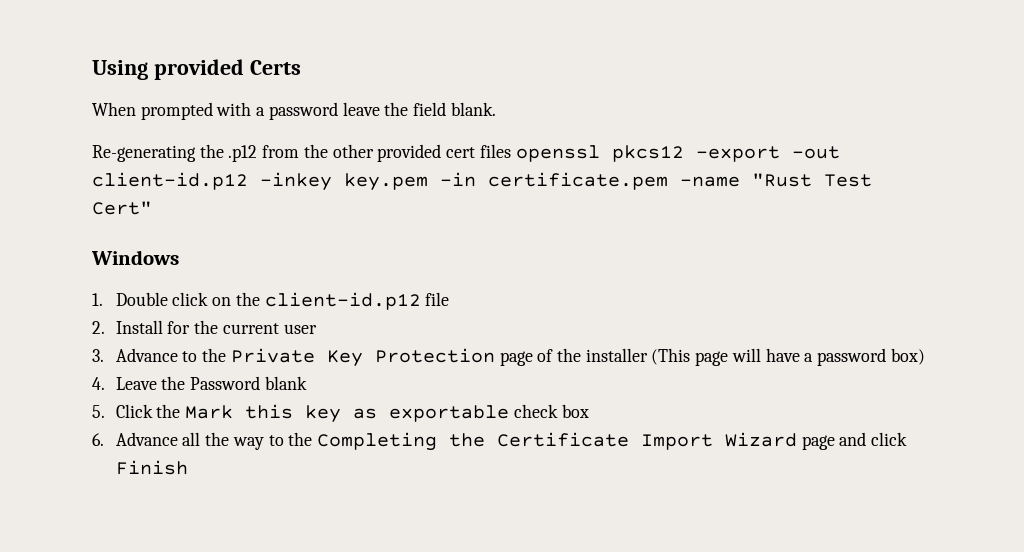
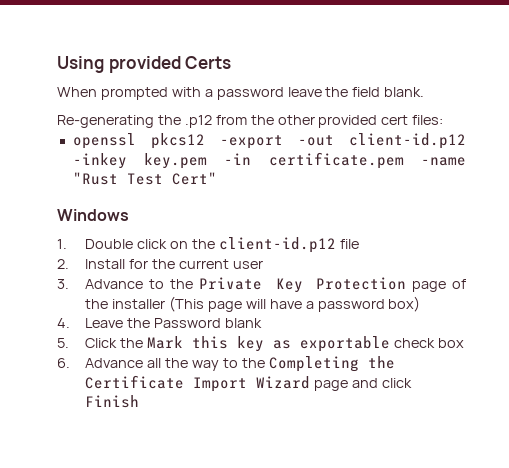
[479,144,511,158] files -> [412,115,444,125] files: //

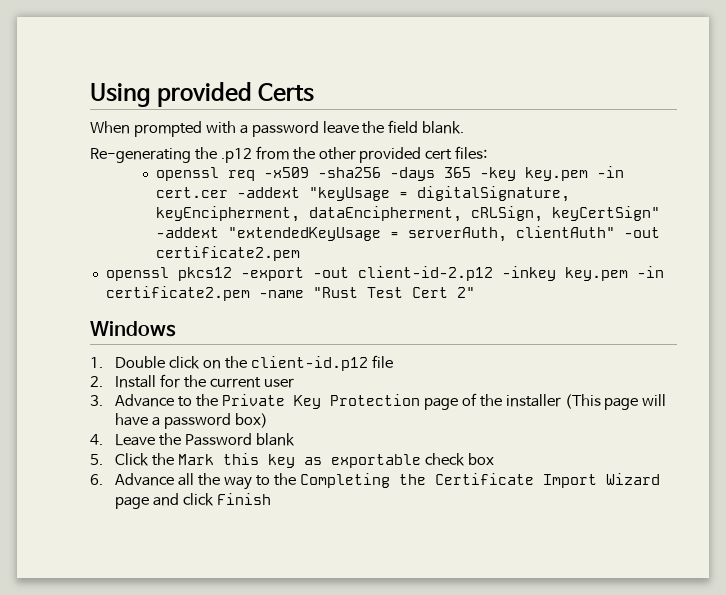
(444, 120) none -> [156,166,625,181] [156,186,571,202] [156,206,661,222] [156,226,661,242] [156,246,301,261] // openssl req -x509 -sha256 -days 365 -key key.pem -in cert.cer -addext "keyUsage = digitalSignature, keyEncipherment, dataEncipherment, cRLSign, keyCertSign" -addext "extendedKeyUsage = serverAuth, clientAuth" -out certificate2.pem
[349,133,466,149] client-id.p12 -> [357,266,493,281] client-id-2.p12
[268,152,404,169] certificate.pem -> [105,286,250,301] certificate2.pem
[171,172,217,185] Cert" -> [411,287,475,298] Cert 2"

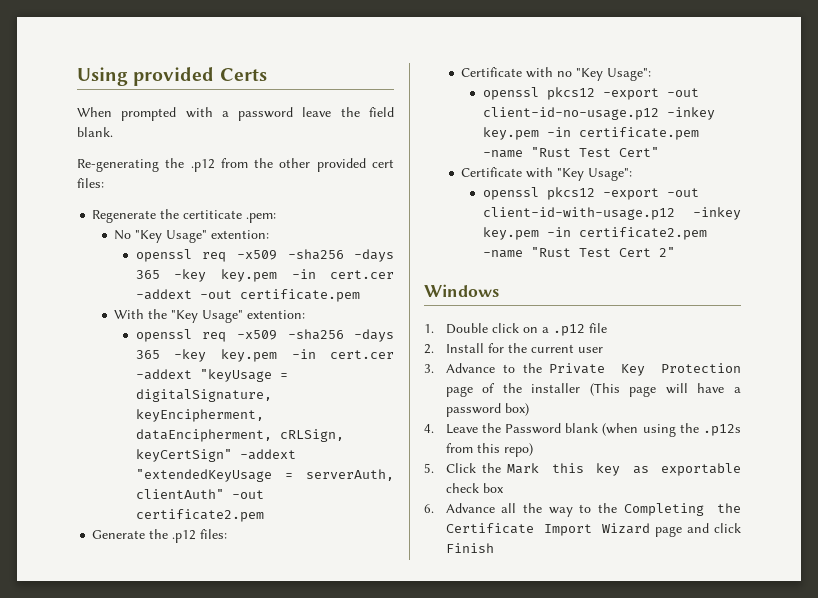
(488, 152) none -> [92,209,277,223] [114,230,270,243] [135,249,394,262] [135,269,394,282] [135,289,360,302] [114,309,306,323] // Regenerate the certiticate .pem: // No "Key Usage" extention: // openssl req -x509 -sha256 -days 365 -key key.pem -in cert.cer -addext -out certificate.pem // With the "Key Usage" extention:
[105,266,493,281] openssl pkcs12 -export -out client-id-2.p12 -> [92,529,228,543] [461,67,652,81] [482,87,699,100] [482,107,715,120] [482,127,699,140] [482,147,659,158] [461,167,633,181] [482,187,699,200] [482,207,675,220] Generate the .p12 files: // Certificate with no "Key Usage": // openssl pkcs12 -export -out client-id-no-usage.p12 -inkey key.pem -in certificate.pem -name "Rust Test Cert" // Certificate with "Key Usage": // openssl pkcs12 -export -out client-id-with-usage.p12
[224,356,368,371] the client-id.p12 -> [541,324,585,336] a .p12
(295, 439) none -> [602,423,741,437] [445,443,533,457] (when using the .p12s from this repo)

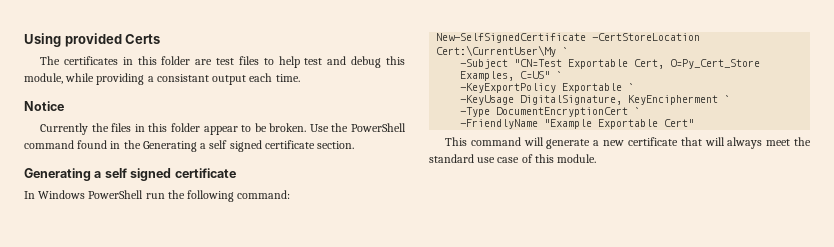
[77,107,394,121] [77,127,113,137] [77,158,394,172] [77,178,104,188] [92,209,277,223] [114,230,270,243] [135,249,394,262] [135,269,394,282] [135,289,360,302] [114,309,306,323] [135,329,394,342] [135,349,394,362] [135,369,288,382] [135,389,272,402] [135,409,264,422] [135,429,344,442] [135,449,296,462] [135,469,394,482] [135,489,264,499] [135,509,264,522] [92,529,228,543] [461,67,652,81] [482,87,699,100] [482,107,715,120] [482,127,699,140] [482,147,659,158] [461,167,633,181] [482,187,699,200] [482,207,741,220] [482,227,707,240] [482,247,675,258] [424,284,499,297] [424,323,607,336] [424,343,603,354] [424,363,741,376] [445,383,741,397] [445,403,529,417] [424,423,741,437] [445,443,533,457] [424,463,741,476] [445,483,504,493] [424,503,741,517] [445,523,741,537] [445,543,494,553] When prompted with a password leave the field blank. // Re-generating the .p12 from the other provided cert files: // Regenerate the certiticate .pem: // No "Key Usage" extention: // openssl req -x509 -sha256 -days 365 -key key.pem -in cert.cer -addext -out certificate.pem // With the "Key Usage" extention: // openssl req -x509 -sha256 -days 365 -key key.pem -in cert.cer -addext "keyUsage = digitalSignature, keyEncipherment, dataEncipherment, cRLSign, keyCertSign" -addext "extendedKeyUsage = serverAuth, clientAuth" -out certificate2.pem // Generate the .p12 files: // Certificate with no "Key Usage": // openssl pkcs12 -export -out client-id-no-usage.p12 -inkey key.pem -in certificate.pem -name "Rust Test Cert" // Certificate with "Key Usage": // openssl pkcs12 -export -out client-id-with-usage.p12 -inkey key.pem -in certificate2.pem -name "Rust Test Cert 2" // Windows // 1. Double click on a .p12 file // 2. Install for the current user // 3. Advance to the Private Key Protection page of the installer (This page will have a password box) // 4. Leave the Password blank (when using the .p12s from this repo) // 5. Click the Mark this key as exportable check box // 6. Advance all the way to the Completing the Certificate Import Wizard page and click Finish -> [40,56,406,68] [24,73,300,85] [24,101,64,111] [40,123,406,135] [24,140,355,152] [24,168,236,181] [24,190,291,202] [436,33,701,43] [436,45,569,57] [460,59,761,69] [460,71,563,81] [460,83,635,93] [460,95,731,105] [460,107,641,117] [460,119,695,129] [445,137,811,149] [429,154,597,163] The certificates in this folder are test files to help test and debug this module, while providing a consistant output each time. // Notice // Currently the files in this folder appear to be broken. Use the PowerShell command found in the Generating a self signed certificate section. // Generating a self signed certificate // In Windows PowerShell run the following command: // New-SelfSignedCertificate -CertStoreLocation Cert:\CurrentUser\My ` // -Subject "CN=Test Exportable Cert, O=Py_Cert_Store Examples, C=US" ` // -KeyExportPolicy Exportable ` // -KeyUsage DigitalSignature, KeyEncipherment ` // -Type DocumentEncryptionCert ` // -FriendlyName "Example Exportable Cert" // This command will generate a new certificate that will always meet the standard use case of this module.

